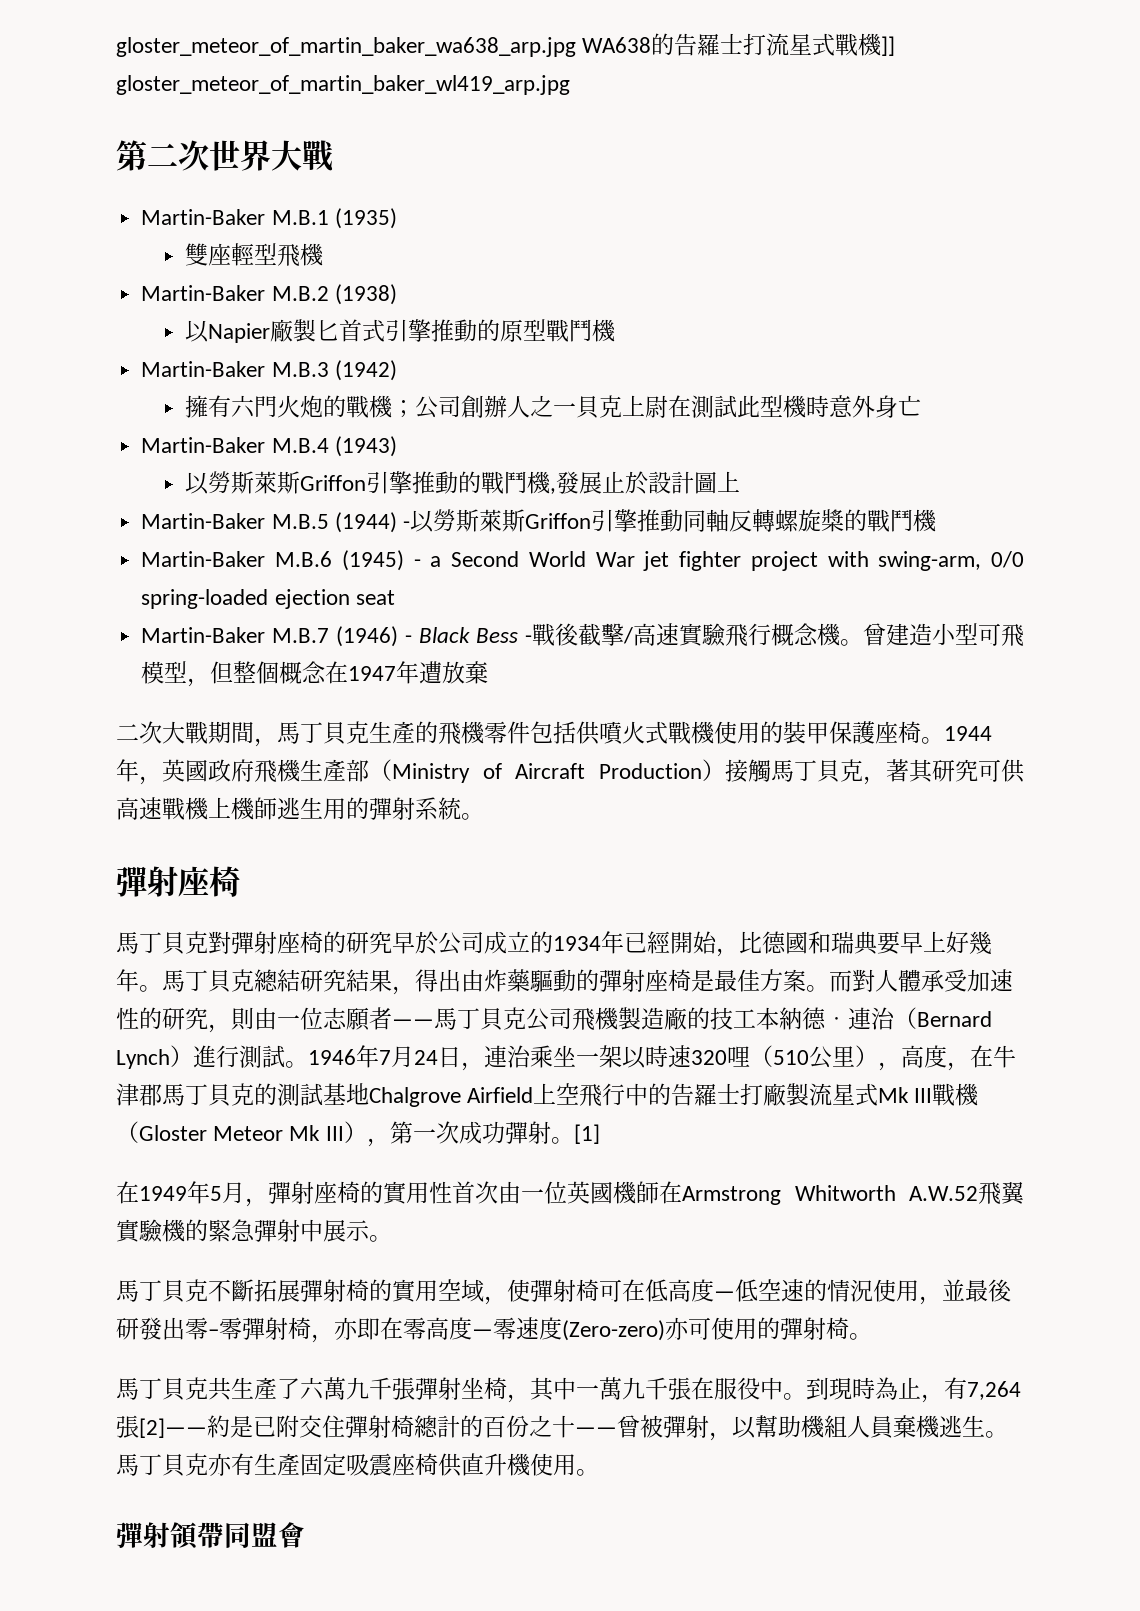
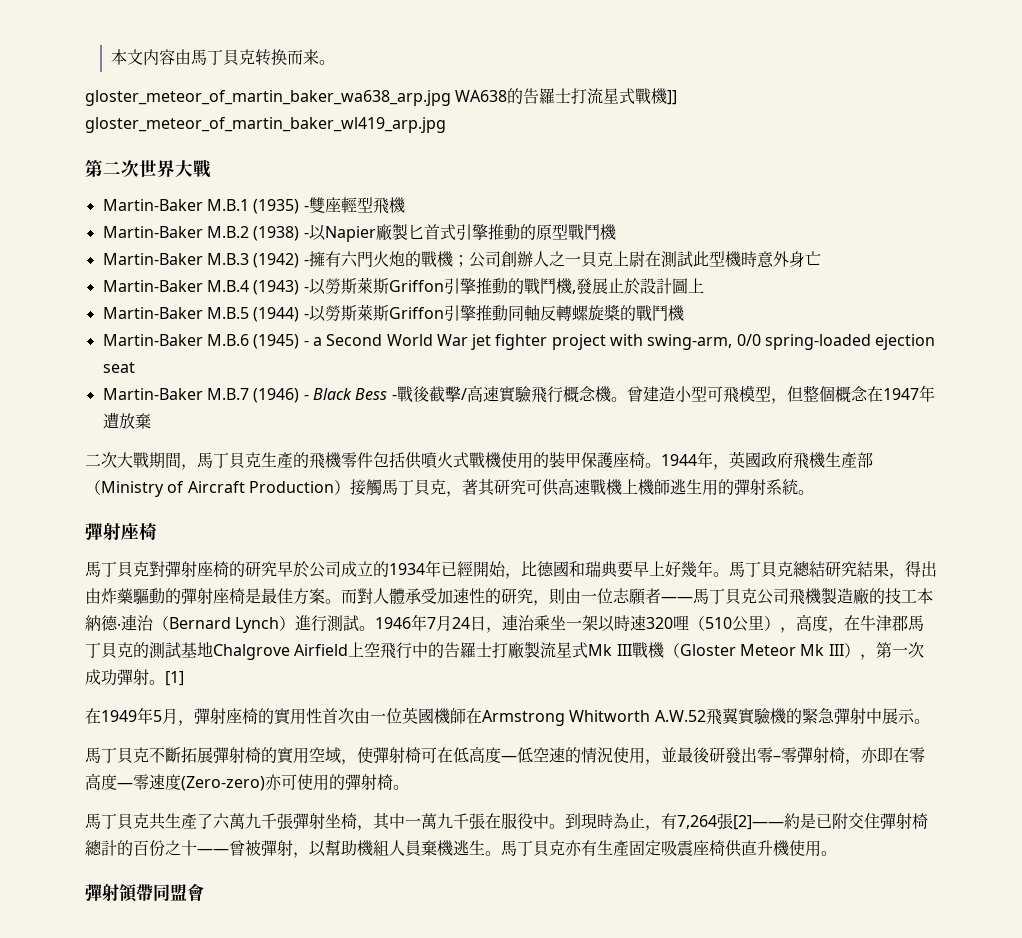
(116, 47) none -> [110,49,335,66] 本文内容由馬丁貝克转换而来。 //
(397, 218) // -> [303,205,309,211] -
(397, 294) // -> [303,232,309,238] -
(397, 370) // -> [303,259,309,265] -
(397, 446) // -> [303,286,309,292] -

